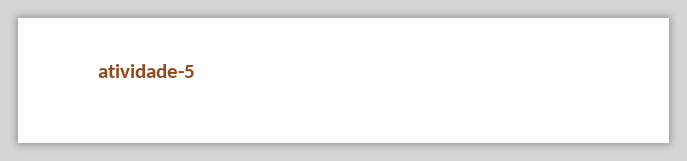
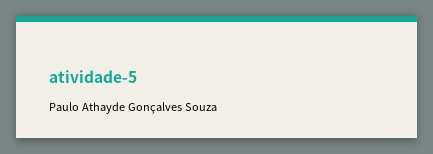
(195, 71) none -> [49,102,217,114] // Paulo Athayde Gonçalves Souza

